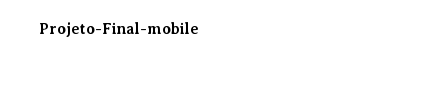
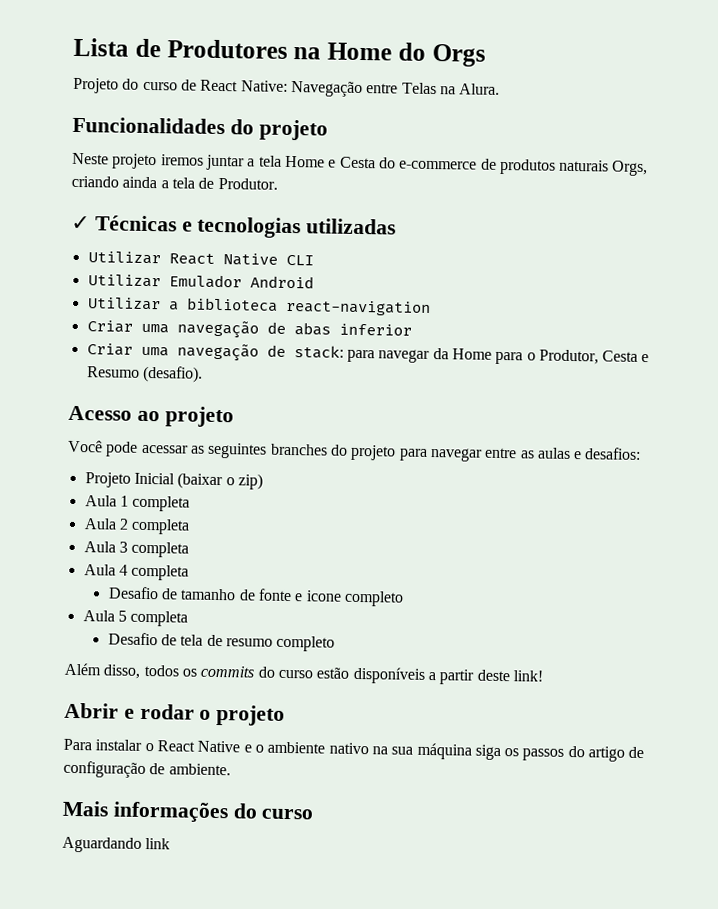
[39,22,199,37] Projeto-Final-mobile -> [73,37,486,67] [73,77,501,98] [72,116,328,141] [72,152,649,177] [71,175,278,190] [71,215,397,239] [87,251,314,266] [87,274,314,289] [87,297,431,316] [86,320,412,339] [86,343,650,365] [86,365,203,383] [68,405,234,428] [68,439,642,462] [84,472,263,490] [84,495,191,512] [83,518,191,535] [83,541,190,558] [83,564,190,581] [107,586,404,607] [82,610,189,627] [107,632,336,652] [64,662,543,685] [64,702,286,726] [63,738,645,762] [63,760,231,779] [62,800,314,824] [62,836,171,853] Lista de Produtores na Home do Orgs // Projeto do curso de React Native: Navegação entre Telas na Alura. // Funcionalidades do projeto // Neste projeto iremos juntar a tela Home e Cesta do e-commerce de produtos naturais Orgs, criando ainda a tela de Produtor. // ✓ Técnicas e tecnologias utilizadas // Utilizar React Native CLI // Utilizar Emulador Android // Utilizar a biblioteca react-navigation // Criar uma navegação de abas inferior // Criar uma navegação de stack: para navegar da Home para o Produtor, Cesta e Resumo (desafio). // Acesso ao projeto // Você pode acessar as seguintes branches do projeto para navegar entre as aulas e desafios: // Projeto Inicial (baixar o zip) // Aula 1 completa // Aula 2 completa // Aula 3 completa // Aula 4 completa // Desafio de tamanho de fonte e icone completo // Aula 5 completa // Desafio de tela de resumo completo // Além disso, todos os commits do curso estão disponíveis a partir deste link! // Abrir e rodar o projeto // Para instalar o React Native e o ambiente nativo na sua máquina siga os passos do artigo de configuração de ambiente. // Mais informações do curso // Aguardando link

